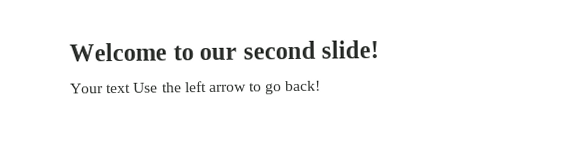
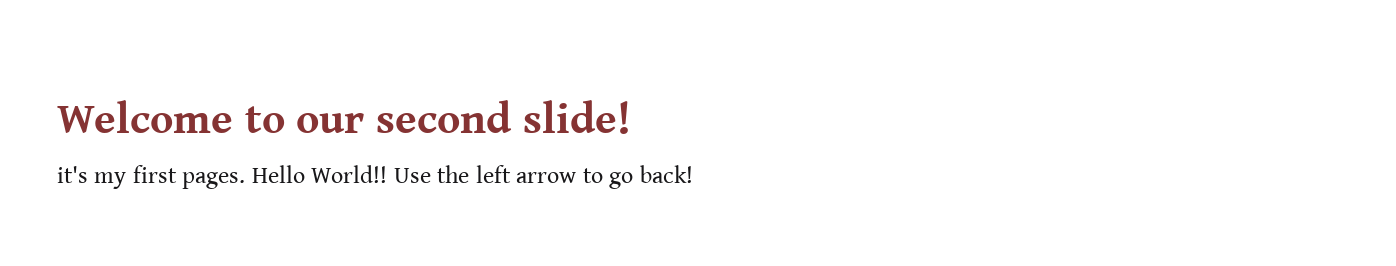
[70,83,132,94] Your text -> [57,165,388,189] it's my first pages. Hello World!!

